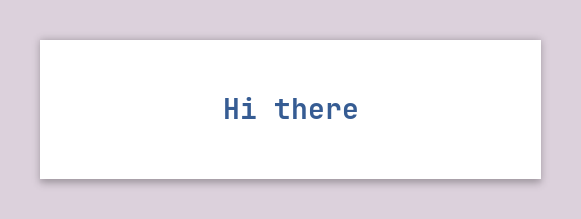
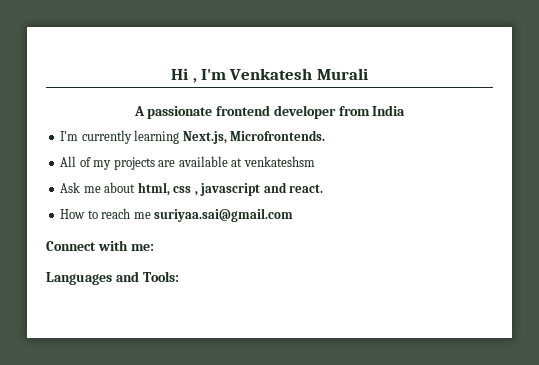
[273,98,359,119] there -> [192,68,368,83] [133,105,406,119] [60,130,326,144] [60,156,315,170] [60,182,324,196] [60,208,294,222] [46,240,154,251] [46,271,179,285] , I'm Venkatesh Murali // A passionate frontend developer from India // I’m currently learning Next.js, Microfrontends. // All of my projects are available at venkateshsm // Ask me about html, css , javascript and react. // How to reach me suriyaa.sai@gmail.com // Connect with me: // Languages and Tools:

